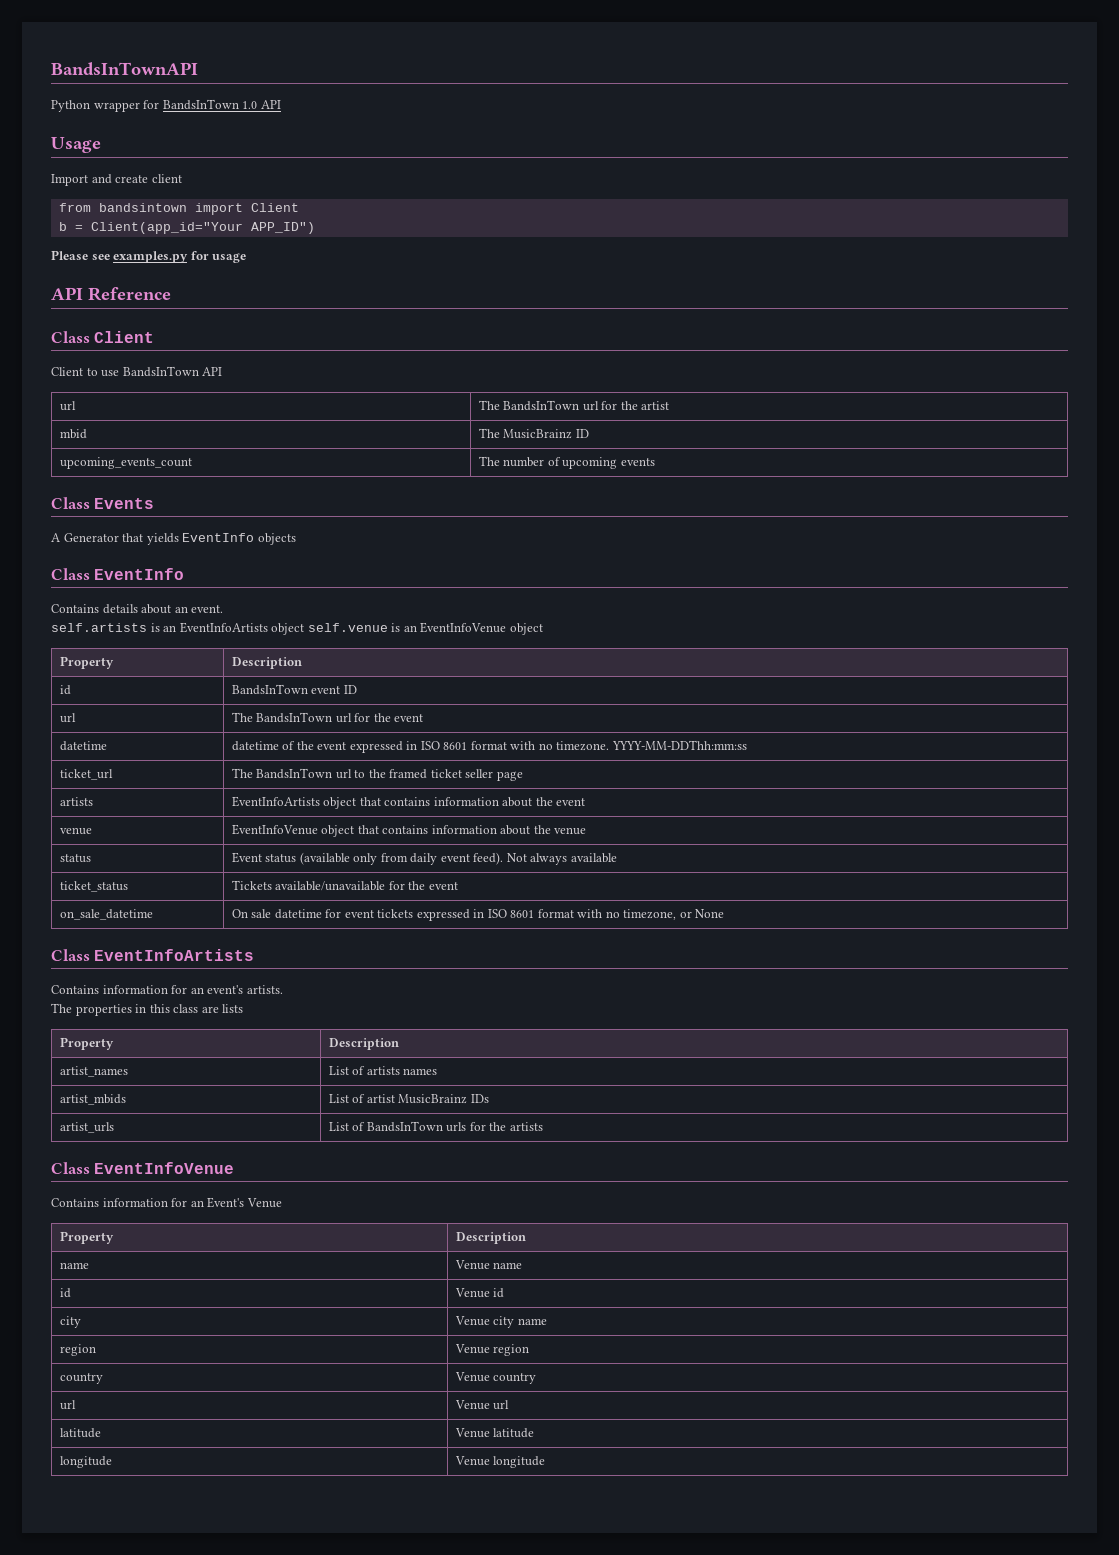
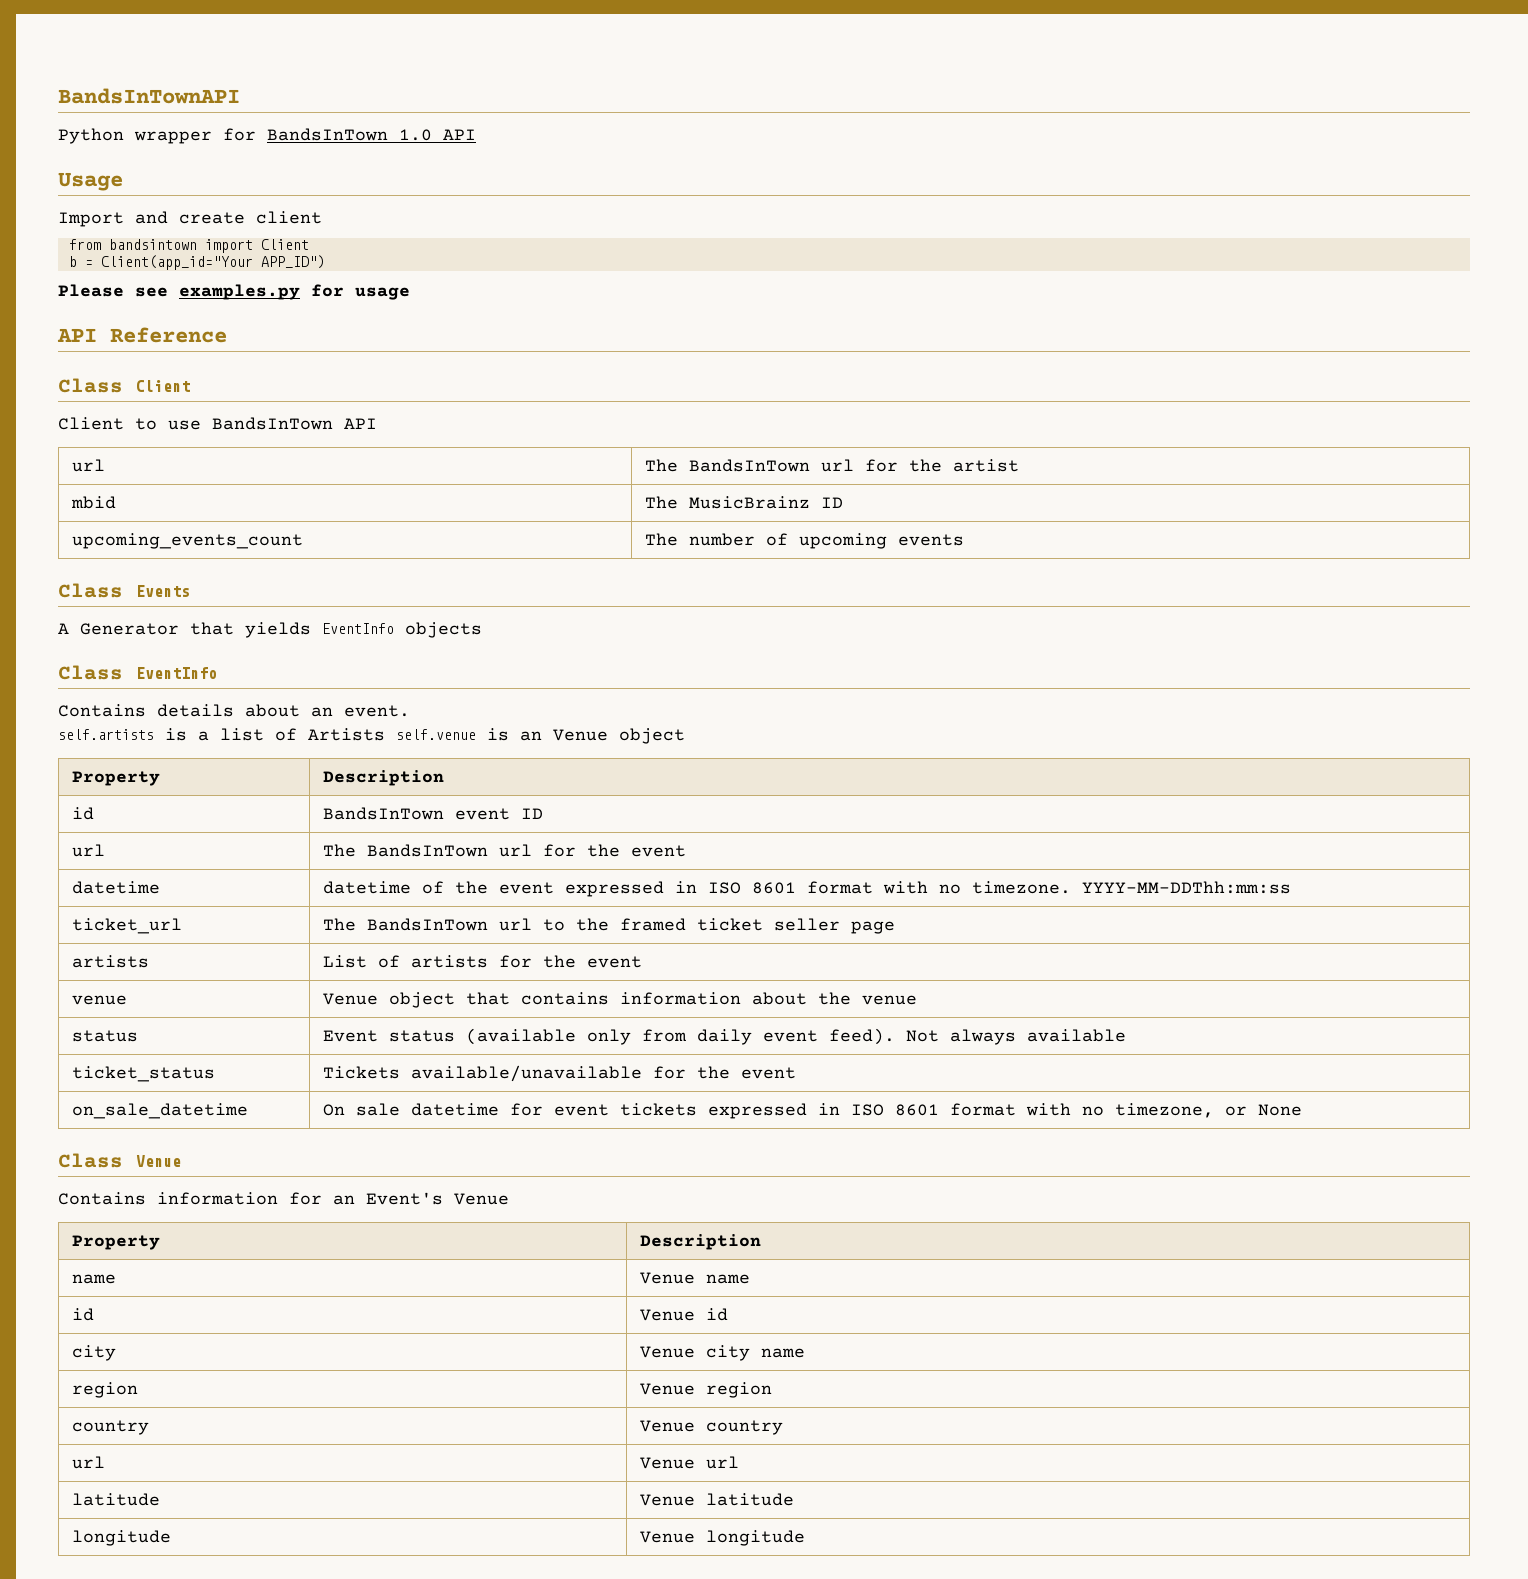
[163,622,305,635] an EventInfoArtists object -> [198,728,385,741] a list of Artists
[420,622,507,633] EventInfoVenue -> [553,729,608,741] Venue
[231,796,533,809] EventInfoArtists object that contains information about -> [322,955,532,968] List of artists for
[231,824,318,835] EventInfoVenue -> [322,993,378,1005] Venue
[94,949,255,961] [51,985,283,994] [51,1003,244,1016] [59,1037,114,1050] [328,1038,399,1050] [59,1066,128,1077] [328,1066,438,1075] [59,1094,126,1105] [328,1094,489,1104] [59,1122,114,1133] [328,1121,543,1132] [51,1162,235,1174] EventInfoArtists // Contains information for an event's artists. // The properties in this class are lists // Property | Description // artist_names | List of artists names // artist_mbids | List of artist MusicBrainz IDs // artist_urls | List of BandsInTown urls for the artists // Class EventInfoVenue -> [136,1155,181,1167] Venue

